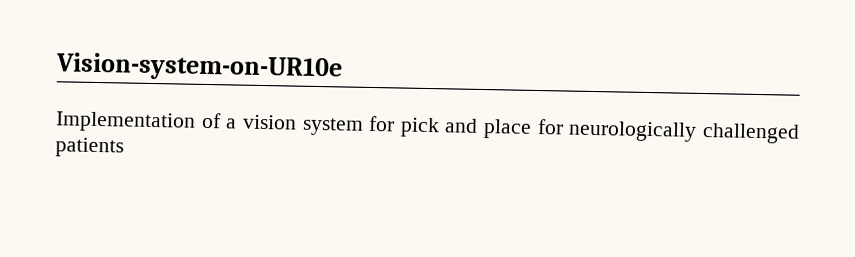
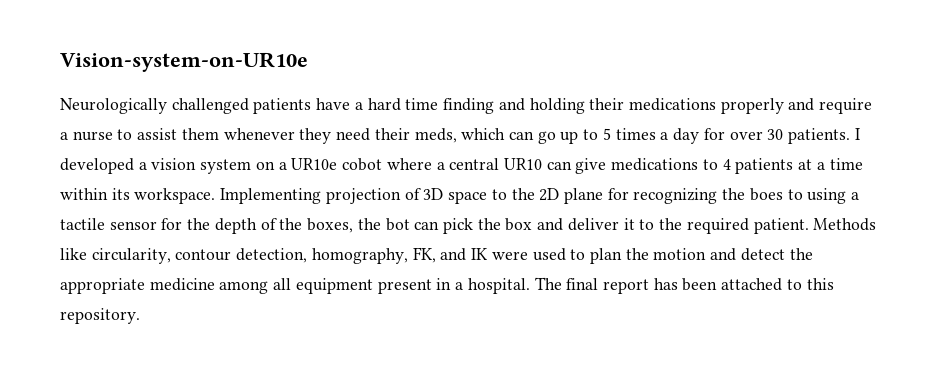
[55,111,800,144] [55,137,124,158] Implementation of a vision system for pick and place for neurologically challenged patients -> [60,98,873,114] [60,128,860,144] [60,158,863,174] [60,188,860,204] [60,218,877,234] [60,247,813,264] [60,277,834,294] [60,308,140,324] Neurologically challenged patients have a hard time finding and holding their medications properly and require a nurse to assist them whenever they need their meds, which can go up to 5 times a day for over 30 patients. I developed a vision system on a UR10e cobot where a central UR10 can give medications to 4 patients at a time within its workspace. Implementing projection of 3D space to the 2D plane for recognizing the boes to using a tactile sensor for the depth of the boxes, the bot can pick the box and deliver it to the required patient. Methods like circularity, contour detection, homography, FK, and IK were used to plan the motion and detect the appropriate medicine among all equipment present in a hospital. The final report has been attached to this repository.

